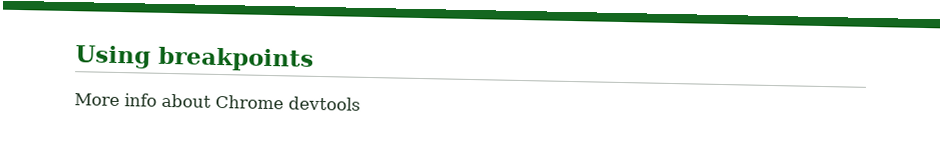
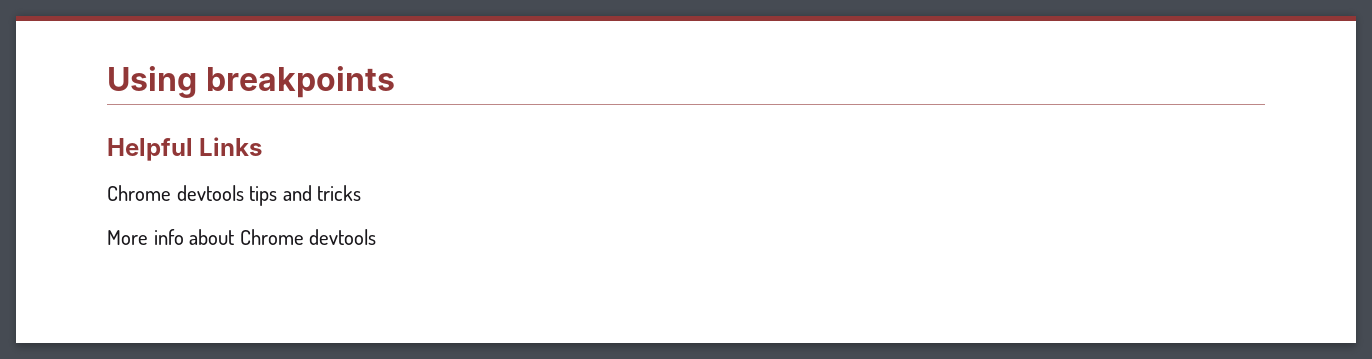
(314, 59) none -> [107,137,263,161] [107,185,362,206] // Helpful Links // Chrome devtools tips and tricks

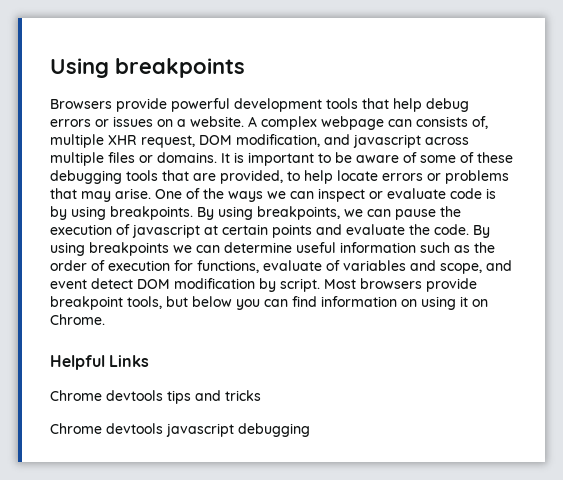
(395, 82) none -> [50,98,469,112] [50,116,488,130] [50,134,469,148] [50,152,513,166] [50,170,509,184] [50,188,496,202] [50,206,461,220] [50,224,490,238] [50,242,495,256] [50,260,512,274] [50,278,477,292] [50,296,488,310] [50,314,105,325] // Browsers provide powerful development tools that help debug errors or issues on a website. A complex webpage can consists of, multiple XHR request, DOM modification, and javascript across multiple files or domains. It is important to be aware of some of these debugging tools that are provided, to help locate errors or problems that may arise. One of the ways we can inspect or evaluate code is by using breakpoints. By using breakpoints, we can pause the execution of javascript at certain points and evaluate the code. By using breakpoints we can determine useful information such as the order of execution for functions, evaluate of variables and scope, and event detect DOM modification by script. Most browsers provide breakpoint tools, but below you can find information on using it on Chrome.
[107,229,377,245] More info about Chrome devtools -> [50,423,310,437] Chrome devtools javascript debugging

